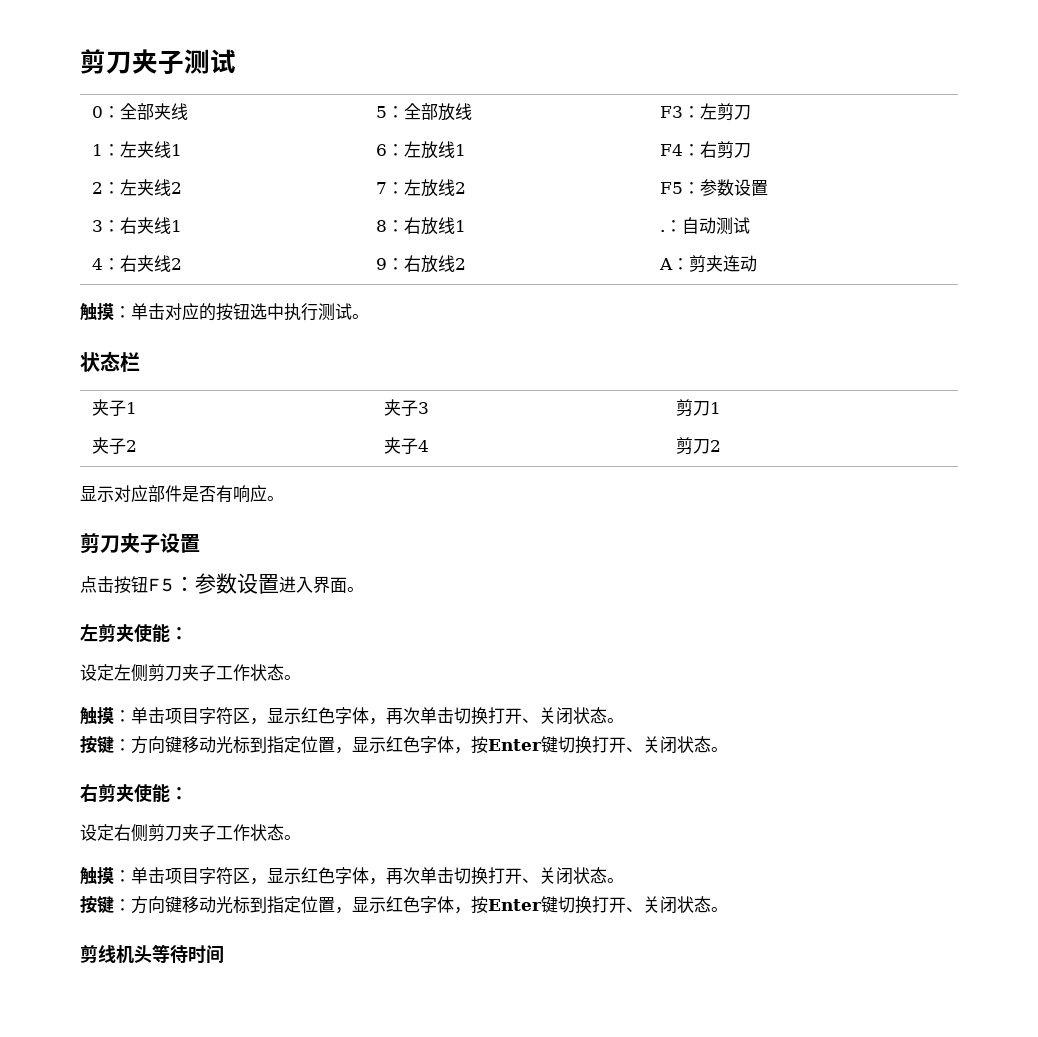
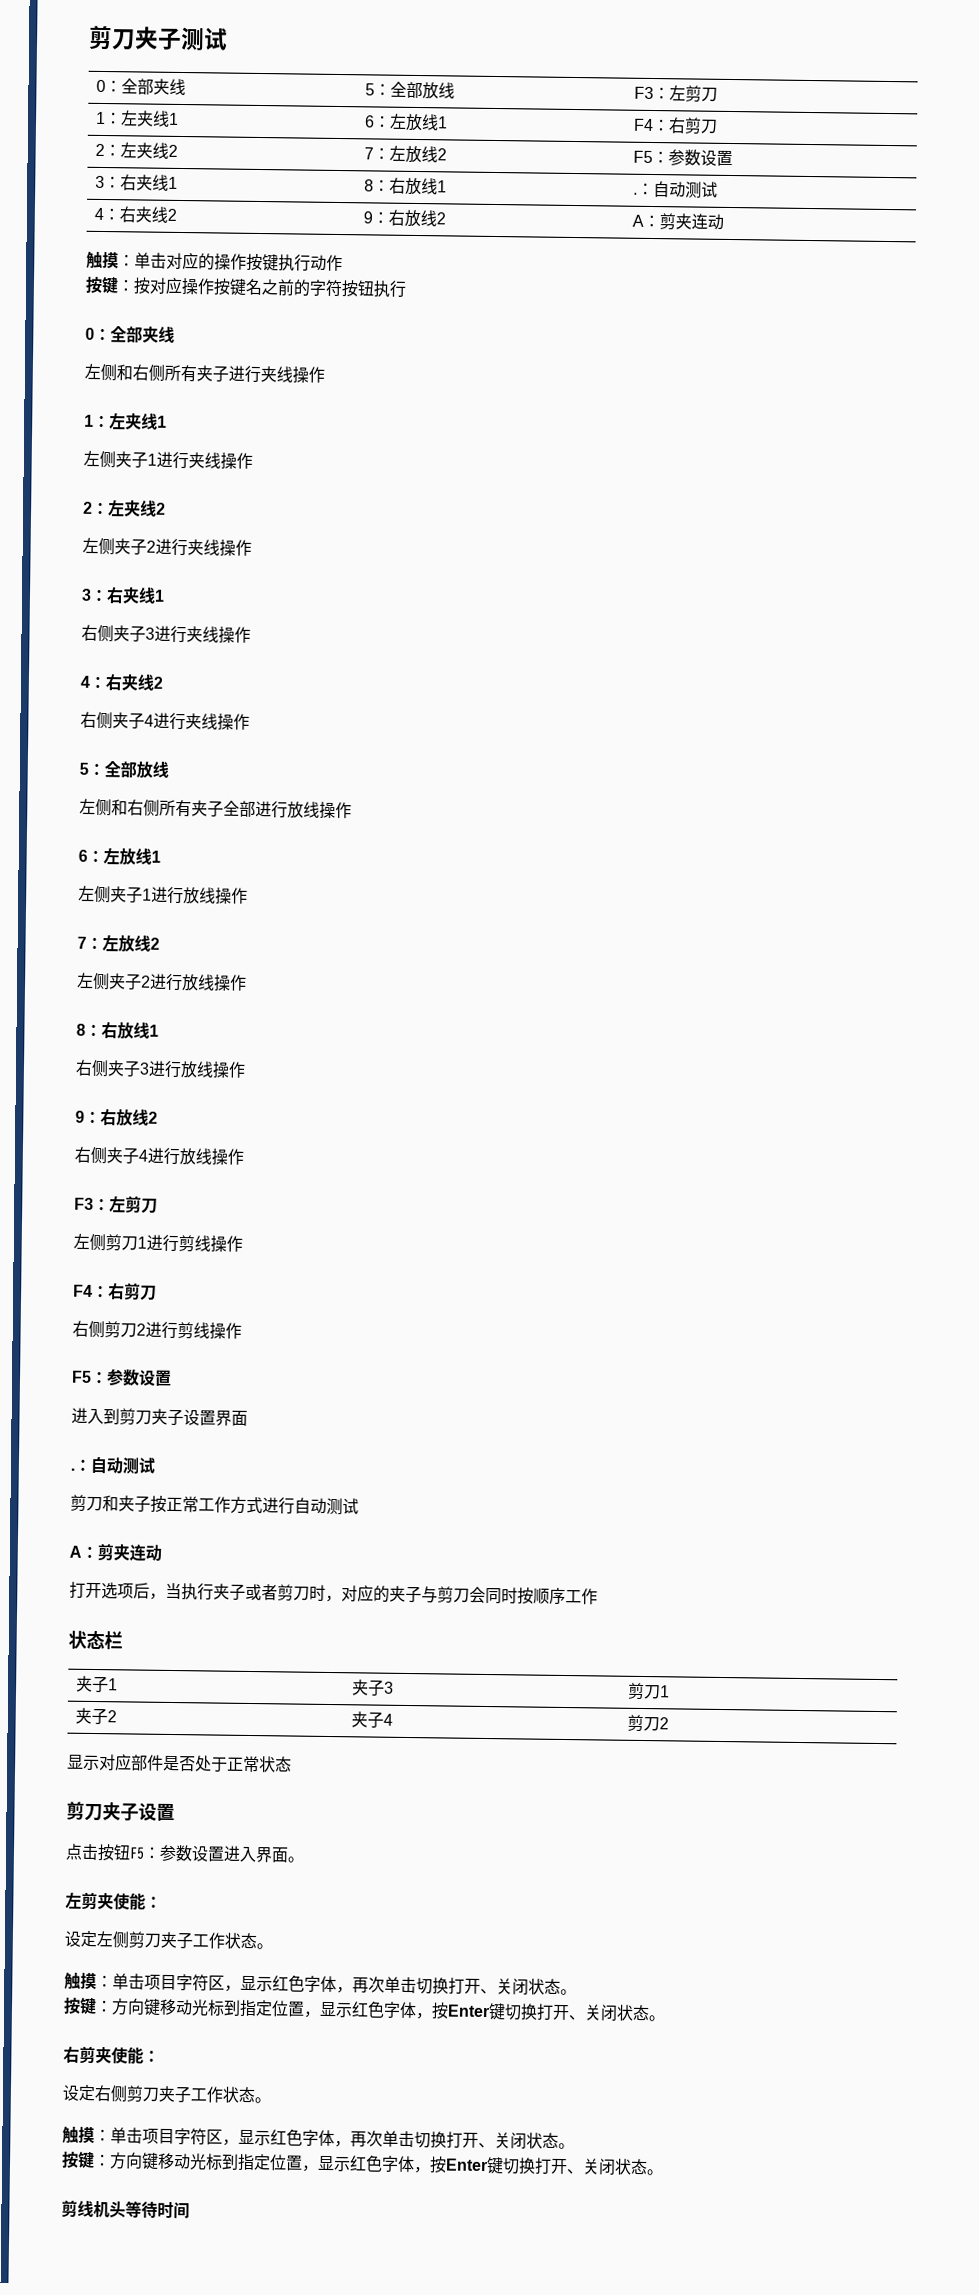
[216,303,369,321] 按钮选中执行测试。 -> [214,253,343,272] [85,276,407,298] [85,325,175,343] [84,363,325,384] [84,412,167,430] [83,450,253,470] [83,499,166,517] [82,537,252,557] [81,586,165,604] [81,624,251,644] [80,673,163,691] [80,711,250,731] [79,760,169,779] [79,798,352,820] [78,847,161,866] [78,885,248,905] [77,934,160,953] [76,972,247,992] [76,1021,159,1040] [75,1059,246,1079] [75,1108,158,1127] [74,1146,244,1166] [74,1195,158,1214] [73,1233,243,1253] [73,1282,157,1301] [72,1320,242,1340] [71,1369,172,1387] [71,1407,248,1427] [70,1455,156,1474] [70,1494,359,1516] [69,1543,162,1562] [69,1581,598,1606] 操作按键执行动作 // 按键：按对应操作按键名之前的字符按钮执行 // 0：全部夹线 // 左侧和右侧所有夹子进行夹线操作 // 1：左夹线1 // 左侧夹子1进行夹线操作 // 2：左夹线2 // 左侧夹子2进行夹线操作 // 3：右夹线1 // 右侧夹子3进行夹线操作 // 4：右夹线2 // 右侧夹子4进行夹线操作 // 5：全部放线 // 左侧和右侧所有夹子全部进行放线操作 // 6：左放线1 // 左侧夹子1进行放线操作 // 7：左放线2 // 左侧夹子2进行放线操作 // 8：右放线1 // 右侧夹子3进行放线操作 // 9：右放线2 // 右侧夹子4进行放线操作 // F3：左剪刀 // 左侧剪刀1进行剪线操作 // F4：右剪刀 // 右侧剪刀2进行剪线操作 // F5：参数设置 // 进入到剪刀夹子设置界面 // .：自动测试 // 剪刀和夹子按正常工作方式进行自动测试 // A：剪夹连动 // 打开选项后，当执行夹子或者剪刀时，对应的夹子与剪刀会同时按顺序工作
[216,485,284,503] 有响应。 -> [195,1755,292,1773] 处于正常状态

